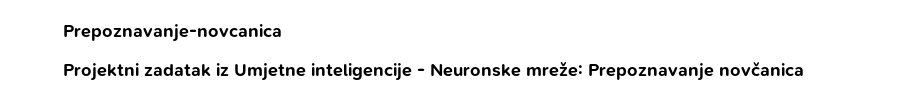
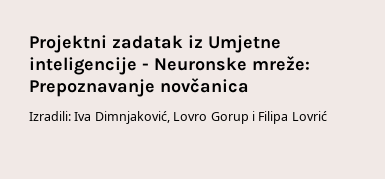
[63,24,282,42] Prepoznavanje-novcanica // -> (29, 44) none
(804, 68) none -> [29,111,327,124] // Izradili: Iva Dimnjaković, Lovro Gorup i Filipa Lovrić

